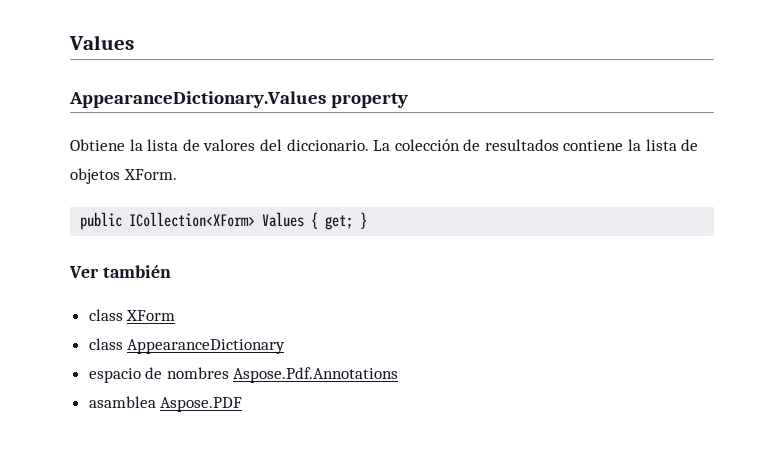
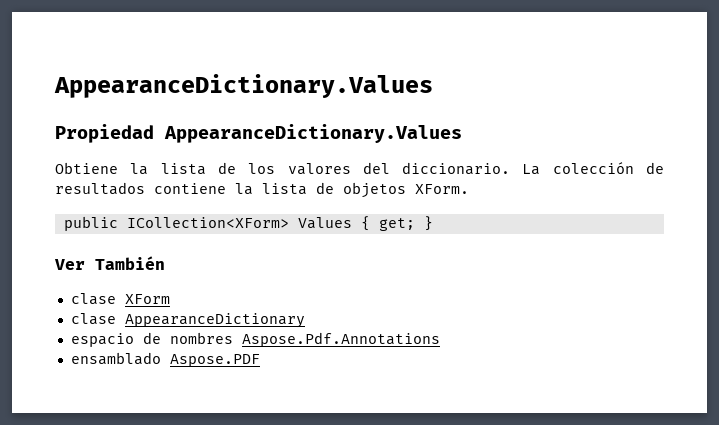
[69,35,134,50] [69,91,408,108] Values // AppearanceDictionary.Values property -> [54,74,433,98] [55,124,462,143] AppearanceDictionary.Values // Propiedad AppearanceDictionary.Values
(200, 145) none -> [248,163,276,174] los
[102,265,171,278] [88,309,123,321] también // class -> [95,256,165,270] [70,293,116,305] También // clase
[88,338,123,350] class -> [70,313,116,325] clase
[88,396,156,408] asamblea -> [70,352,161,365] ensamblado

